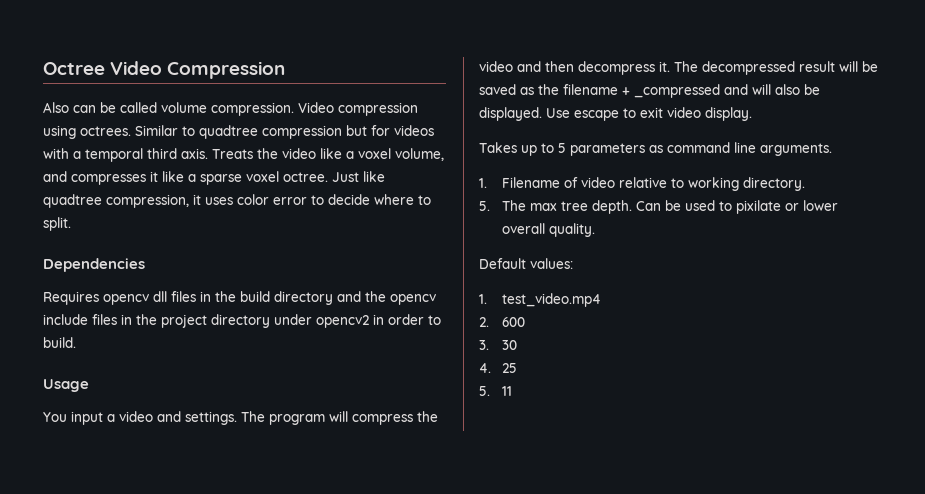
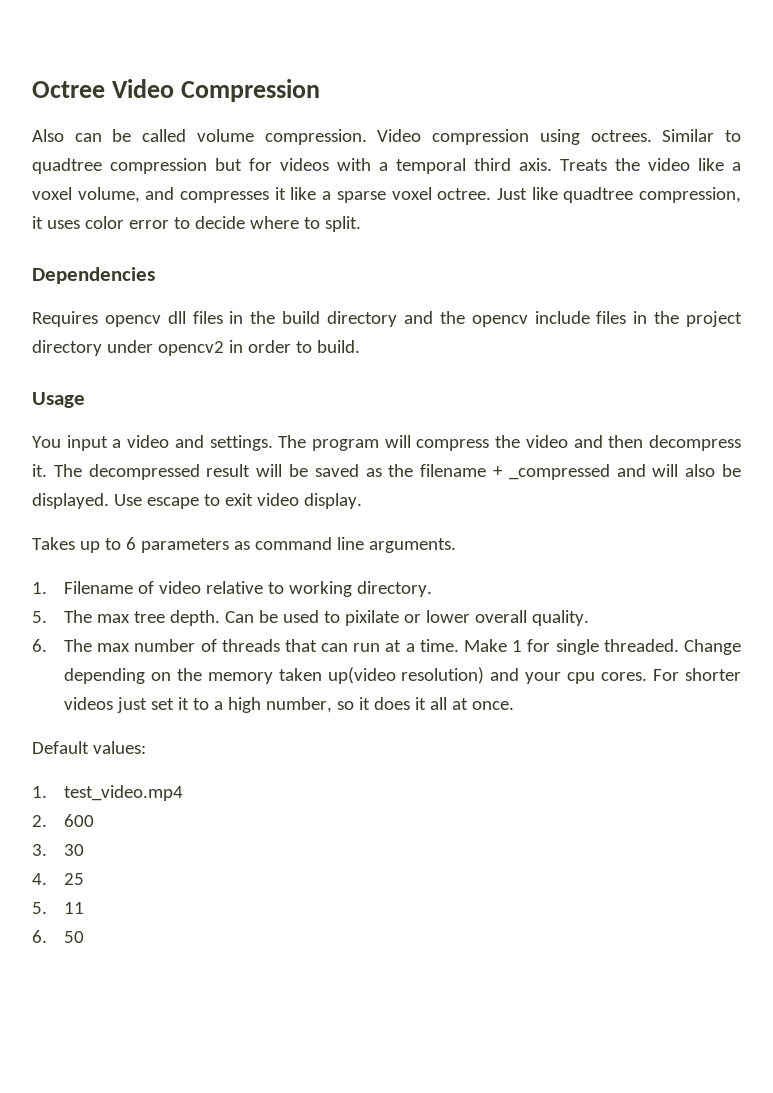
[558,143,566,153] 5 -> [125,537,136,550] 6
(596, 230) none -> [32,639,742,655] [63,667,741,684] [63,697,514,713] // 6. The max number of threads that can run at a time. Make 1 for single threaded. Change depending on the memory taken up(video resolution) and your cpu cores. For shorter videos just set it to a high number, so it does it all at once.
(513, 391) none -> [32,930,84,943] // 6. 50

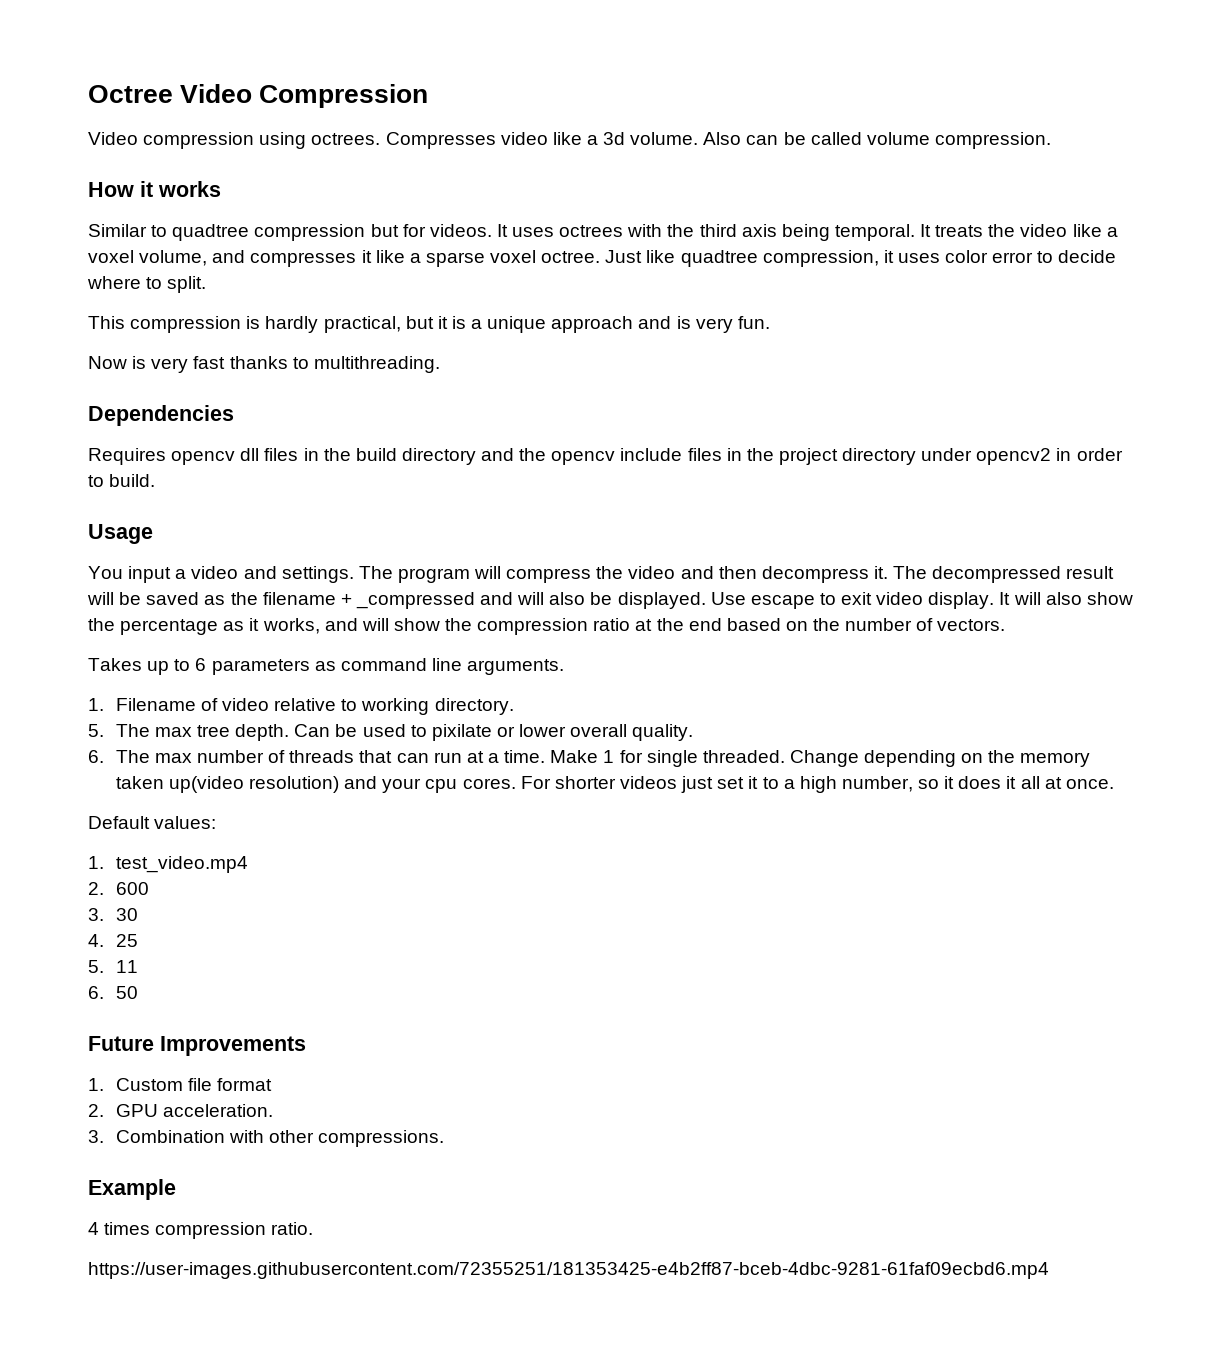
(321, 90) none -> [88,132,699,149] Video compression using octrees. Compresses video like a 3d volume.
[377,129,652,145] Video compression using octrees. -> [88,181,221,197] // How it works //
[280,158,607,174] videos with a temporal third axis. Treats -> [429,224,984,241] videos. It uses octrees with the third axis being temporal. It treats
(361, 224) none -> [88,316,770,333] [88,356,440,373] // This compression is hardly practical, but it is a unique approach and is very fun. // Now is very fast thanks to multithreading.
(362, 501) none -> [999,592,1133,605] [88,618,1006,635] It will also show the percentage as it works, and will show the compression ratio at the end based on the number of vectors.
(84, 937) none -> [88,1036,306,1056] [88,1078,273,1091] [88,1104,273,1117] [88,1130,445,1147] [88,1179,176,1200] [88,1222,314,1239] [88,1262,1049,1279] // Future Improvements // 1. Custom file format // 2. GPU acceleration. // 3. Combination with other compressions. // Example // 4 times compression ratio. // https://user-images.githubusercontent.com/72355251/181353425-e4b2ff87-bceb-4dbc-9281-61faf09ecbd6.mp4

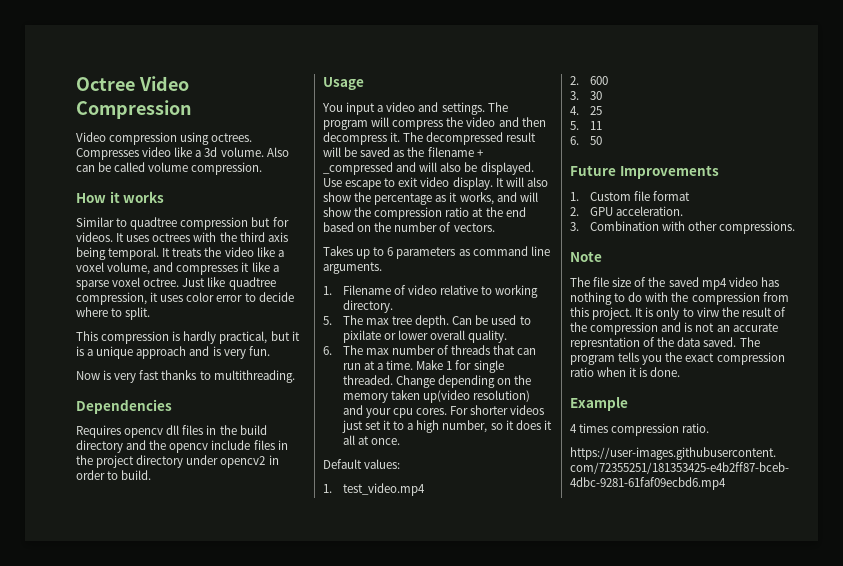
(445, 1138) none -> [570,251,602,262] [570,277,779,290] [570,292,789,305] [570,307,786,320] [570,322,778,335] [570,337,760,350] [570,352,785,365] [570,367,681,377] // Note // The file size of the saved mp4 video has nothing to do with the compression from this project. It is only to virw the result of the compression and is not an accurate represntation of the data saved. The program tells you the exact compression ratio when it is done.

